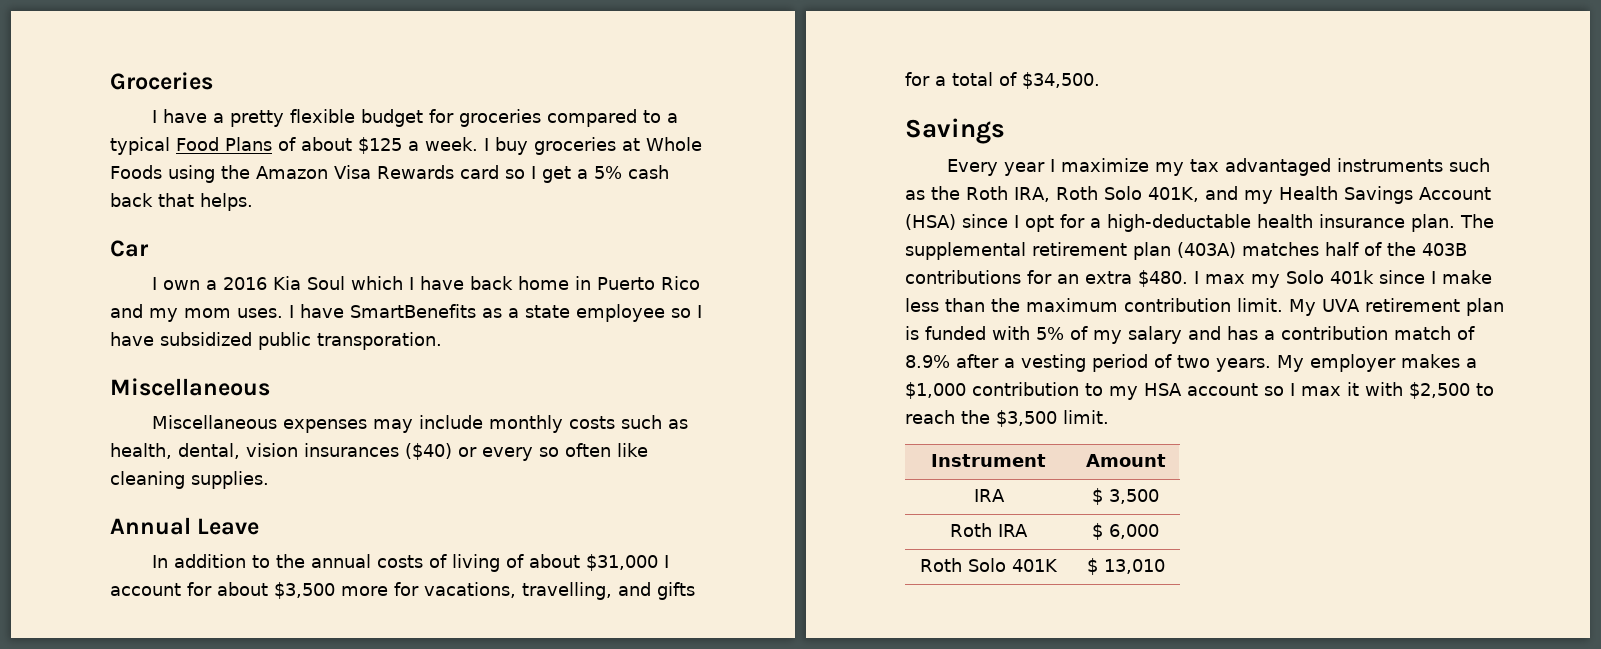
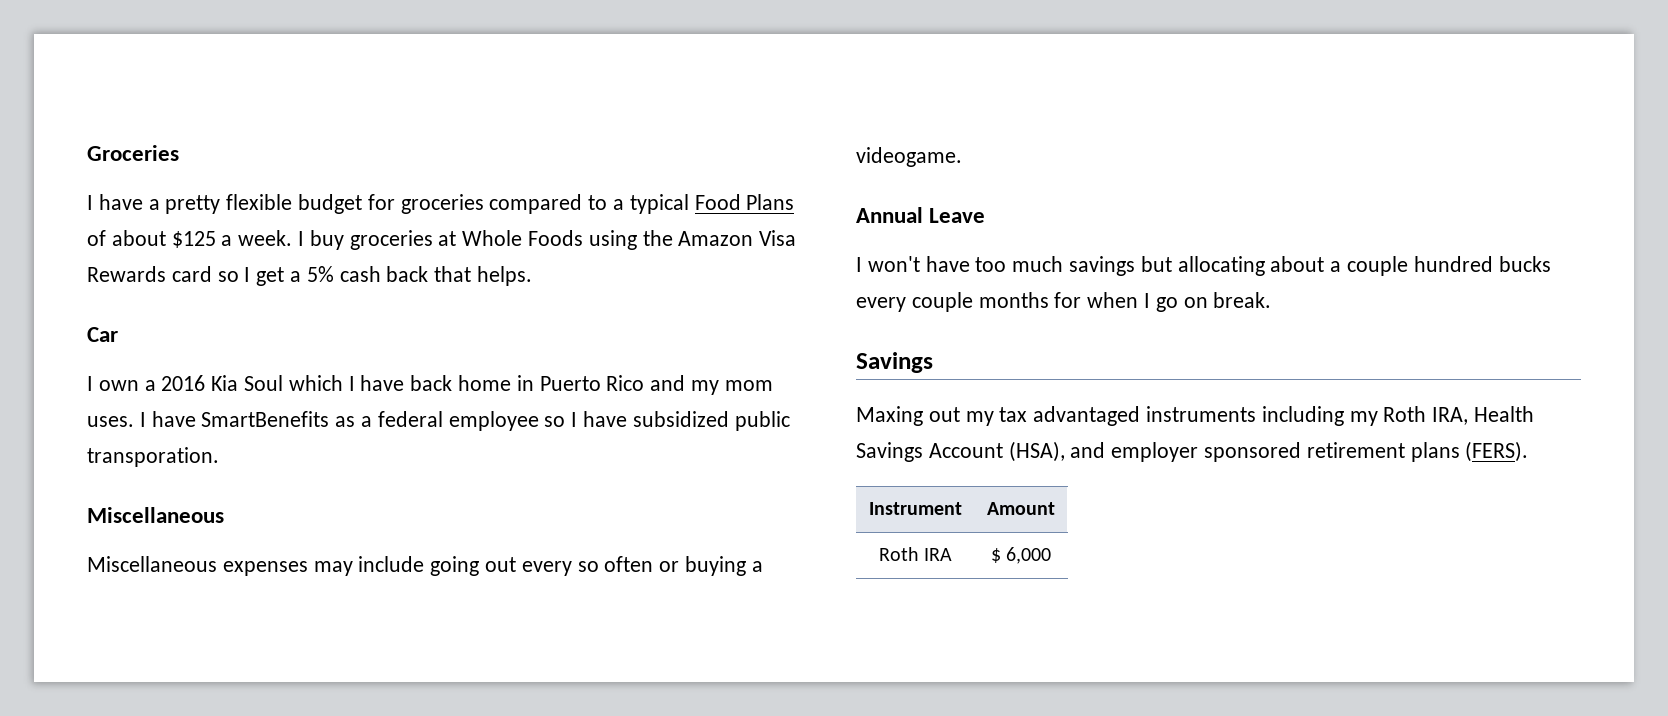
[525,305,570,318] state -> [377,411,443,427] federal
[489,415,689,433] [110,443,648,461] [110,471,269,489] [110,517,260,535] [152,554,670,572] [110,582,695,600] [905,72,1100,89] [905,118,1005,144] [947,158,1491,176] [905,186,1491,204] [905,214,1494,232] [905,242,1467,260] [905,270,1492,288] [905,298,1504,316] [905,326,1475,344] [905,354,1477,372] [905,382,1494,400] [905,410,1109,427] monthly costs such as health, dental, vision insurances ($40) or every so often like cleaning supplies. // Annual Leave // In addition to the annual costs of living of about $31,000 I account for about $3,500 more for vacations, travelling, and gifts for a total of $34,500. // Savings // Every year I maximize my tax advantaged instruments such as the Roth IRA, Roth Solo 401K, and my Health Savings Account (HSA) since I opt for a high-deductable health insurance plan. The supplemental retirement plan (403A) matches half of the 403B contributions for an extra $480. I max my Solo 401k since I make less than the maximum contribution limit. My UVA retirement plan is funded with 5% of my salary and has a contribution match of 8.9% after a vesting period of two years. My employer makes a $1,000 contribution to my HSA account so I max it with $2,500 to reach the $3,500 limit. -> [430,556,763,576] [856,147,962,167] [856,207,986,223] [856,256,1551,276] [856,292,1272,312] [856,352,933,373] [856,406,1535,426] [856,441,1529,462] going out every so often or buying a videogame. // Annual Leave // I won't have too much savings but allocating about a couple hundred bucks every couple months for when I go on break. // Savings // Maxing out my tax advantaged instruments including my Roth IRA, Health Savings Account (HSA), and employer sponsored retirement plans (FERS).
[973,489,1005,502] [1092,488,1159,505] // IRA | $ 3,500 -> (1055, 508) none
[920,558,1058,572] [1086,558,1165,575] // Roth Solo 401K | $ 13,010 -> (1052, 555) none

